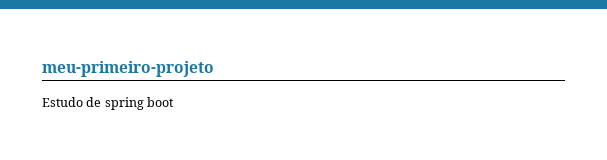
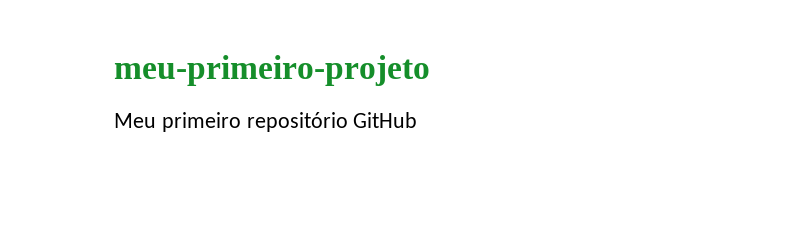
[42,97,175,110] Estudo de spring boot -> [114,112,418,132] Meu primeiro repositório GitHub

